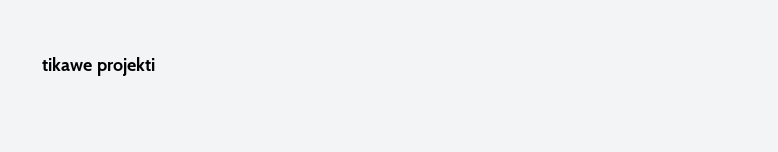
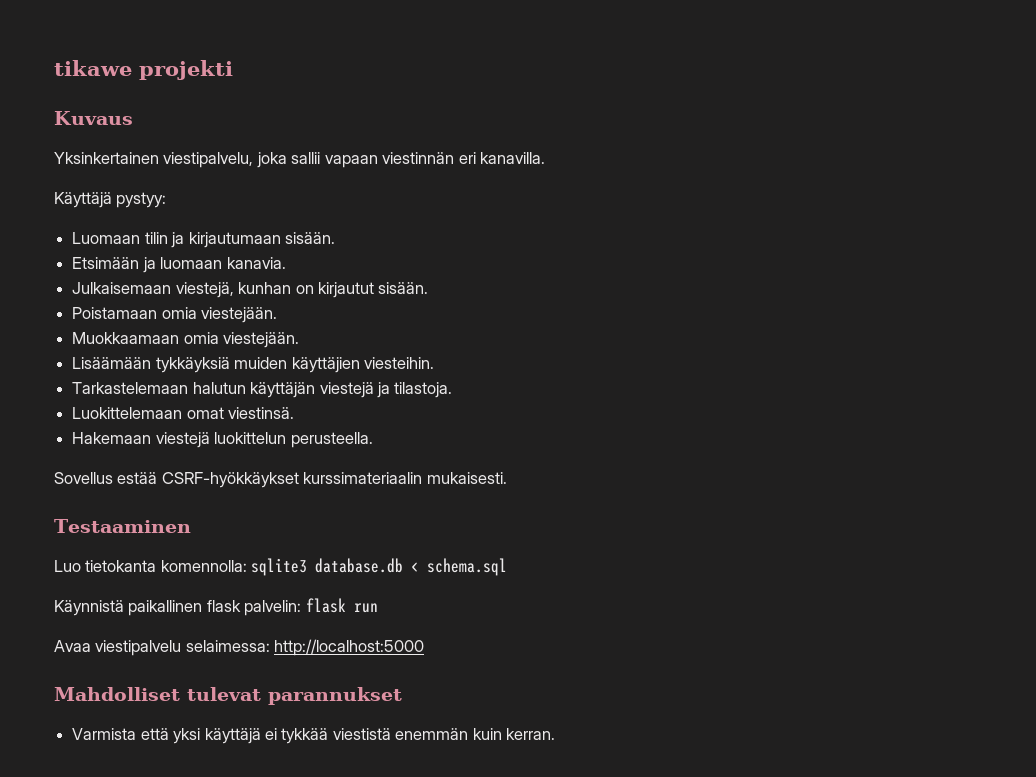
(155, 66) none -> [54,111,133,125] [54,152,546,168] [54,192,167,208] [72,232,335,248] [72,257,286,273] [72,282,429,298] [72,307,278,323] [72,332,300,348] [72,357,434,373] [72,382,453,398] [72,407,295,419] [72,432,373,448] [54,472,507,488] [54,519,191,533] [54,558,508,576] [54,598,378,616] [54,639,425,656] [54,687,402,705] [72,728,556,744] // Kuvaus // Yksinkertainen viestipalvelu, joka sallii vapaan viestinnän eri kanavilla. // Käyttäjä pystyy: // Luomaan tilin ja kirjautumaan sisään. // Etsimään ja luomaan kanavia. // Julkaisemaan viestejä, kunhan on kirjautut sisään. // Poistamaan omia viestejään. // Muokkaamaan omia viestejään. // Lisäämään tykkäyksiä muiden käyttäjien viesteihin. // Tarkastelemaan halutun käyttäjän viestejä ja tilastoja. // Luokittelemaan omat viestinsä. // Hakemaan viestejä luokittelun perusteella. // Sovellus estää CSRF-hyökkäykset kurssimateriaalin mukaisesti. // Testaaminen // Luo tietokanta komennolla: sqlite3 database.db < schema.sql // Käynnistä paikallinen flask palvelin: flask run // Avaa viestipalvelu selaimessa: http://localhost:5000 // Mahdolliset tulevat parannukset // Varmista että yksi käyttäjä ei tykkää viestistä enemmän kuin kerran.

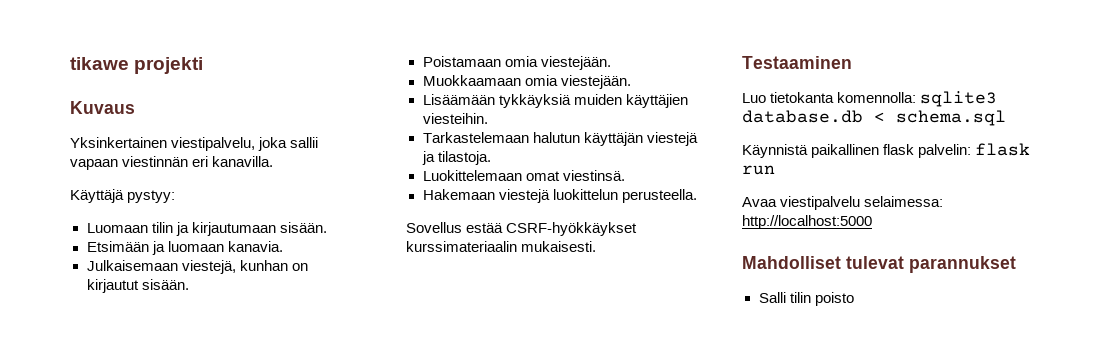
[72,728,556,744] Varmista että yksi käyttäjä ei tykkää viestistä enemmän kuin kerran. -> [758,292,854,306] Salli tilin poisto

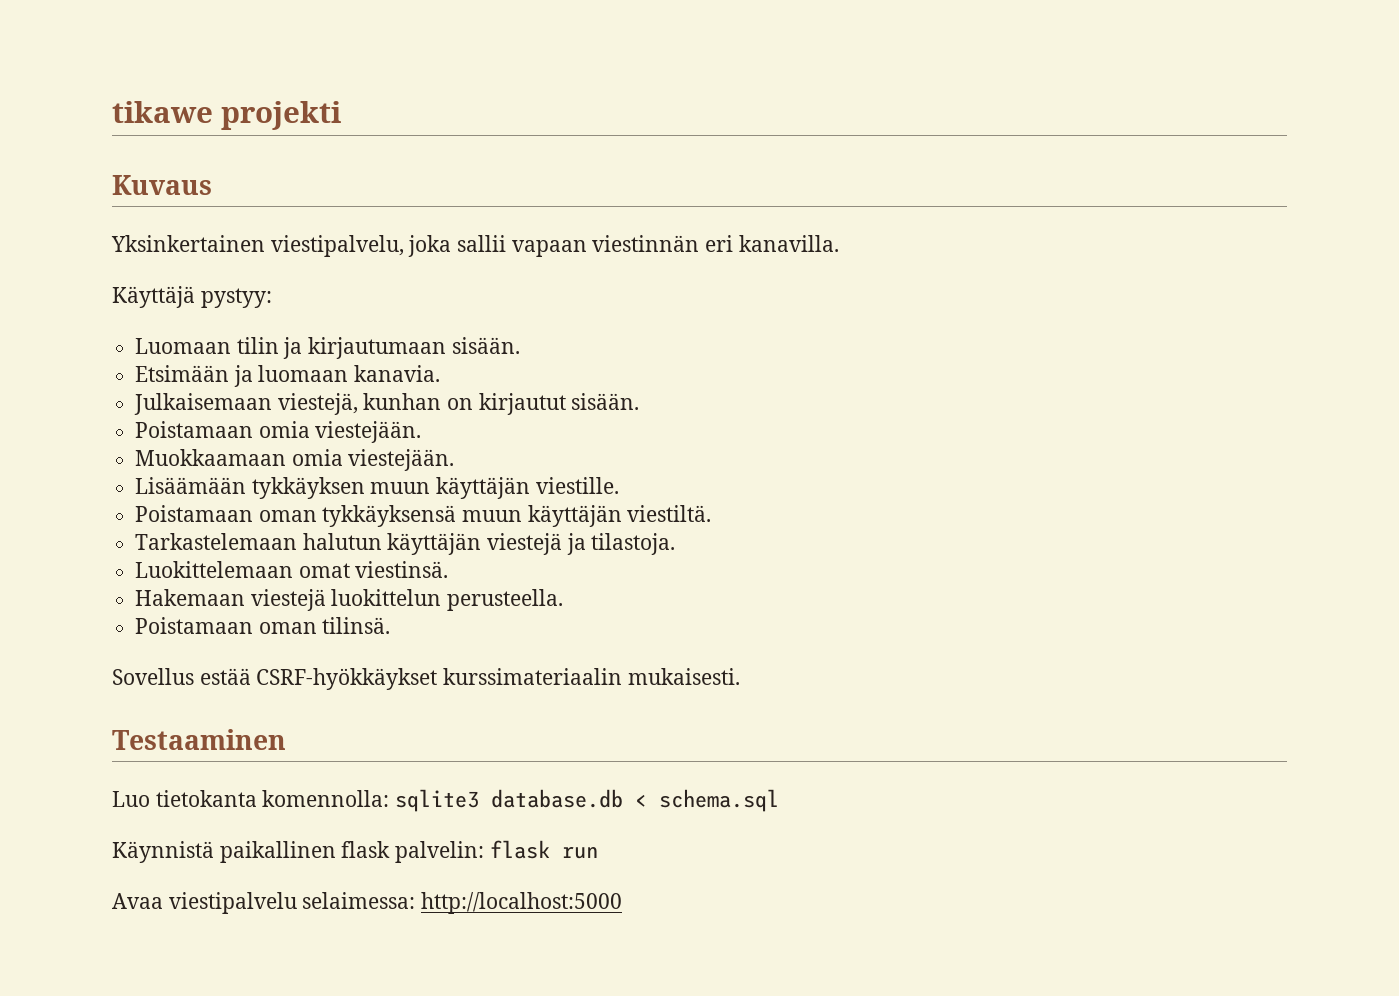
[498,94,688,108] [422,113,488,124] tykkäyksiä muiden käyttäjien viesteihin. -> [251,477,619,499] [135,505,712,527] tykkäyksen muun käyttäjän viestille. // Poistamaan oman tykkäyksensä muun käyttäjän viestiltä.
(697, 196) none -> [135,617,391,634] // Poistamaan oman tilinsä.
[742,256,1016,273] [758,292,854,306] // Mahdolliset tulevat parannukset // Salli tilin poisto -> (623, 903) none

